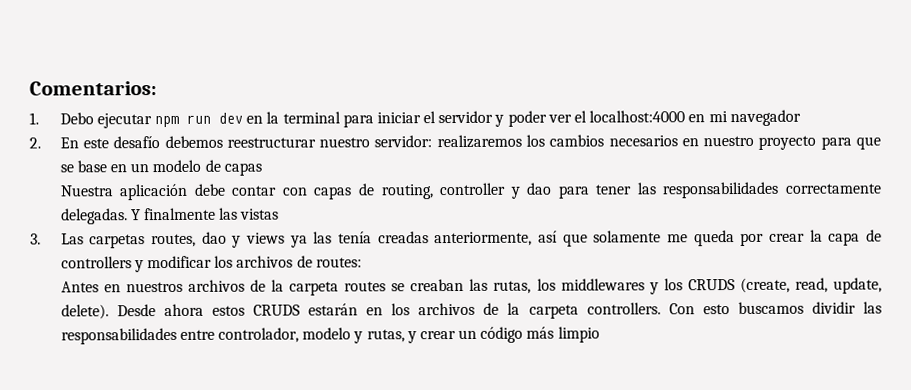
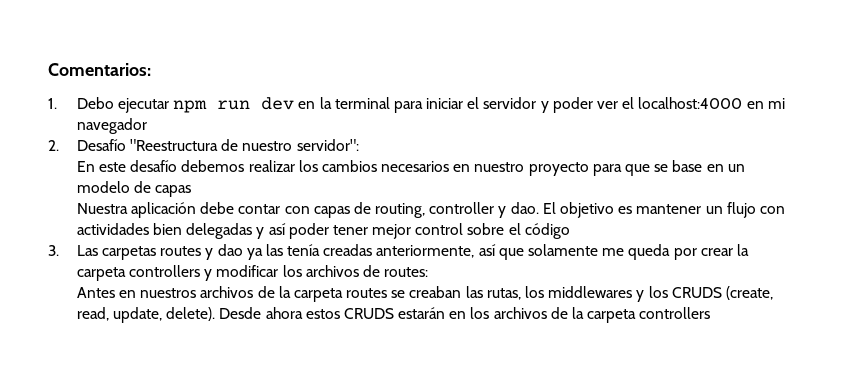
[59,134,522,149] En este desafío debemos reestructurar nuestro servidor: realizaremos -> [76,139,359,151] [76,160,295,172] Desafío "Reestructura de nuestro servidor": // En este desafío debemos realizar
[526,181,882,199] [60,207,280,225] dao para tener las responsabilidades correctamente delegadas. Y finalmente las vistas -> [510,202,785,218] [76,223,570,239] dao. El objetivo es mantener un flujo con actividades bien delegadas y así poder tener mejor control sobre el código
[150,231,285,248] routes, dao y views -> [160,244,243,260] routes y dao
[828,229,882,246] capa de -> [76,267,126,281] carpeta
[586,301,883,315] [60,326,600,345] controllers. Con esto buscamos dividir las responsabilidades entre controlador, modelo y rutas, y crear un código más limpio -> [639,307,711,319] controllers

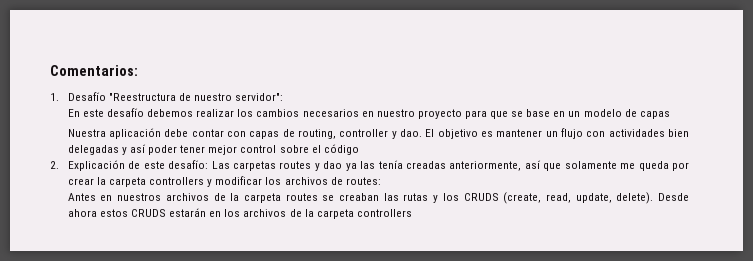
[76,97,785,113] [76,118,147,134] [48,140,59,151] Debo ejecutar npm run dev en la terminal para iniciar el servidor y poder ver el localhost:4000 en mi navegador // 2. -> (59, 97) none
[48,245,59,256] 3. -> [50,160,209,171] 2. Explicación de este desafío:
[486,286,633,300] rutas, los middlewares -> [403,193,429,201] rutas

